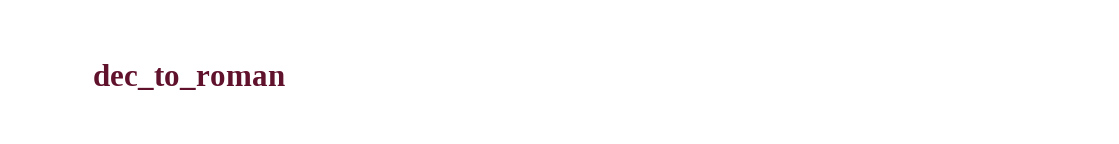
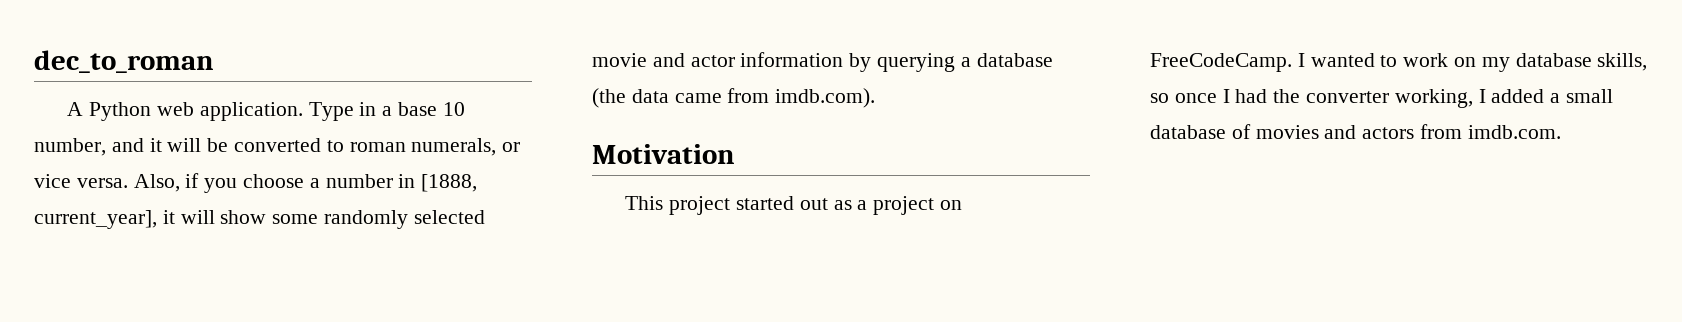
(285, 77) none -> [67,102,465,121] [34,138,521,156] [34,173,478,193] [34,210,485,229] [592,52,1053,72] [592,88,876,108] [592,144,735,164] [625,196,963,215] [1150,53,1648,72] [1150,89,1614,108] [1150,124,1561,139] // A Python web application. Type in a base 10 number, and it will be converted to roman numerals, or vice versa. Also, if you choose a number in [1888, current_year], it will show some randomly selected movie and actor information by querying a database (the data came from imdb.com). // Motivation // This project started out as a project on FreeCodeCamp. I wanted to work on my database skills, so once I had the converter working, I added a small database of movies and actors from imdb.com.

